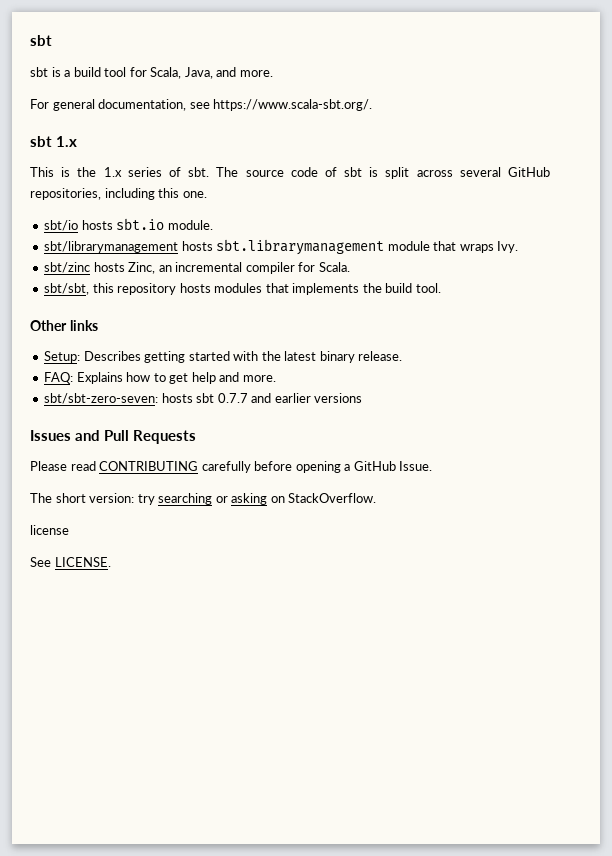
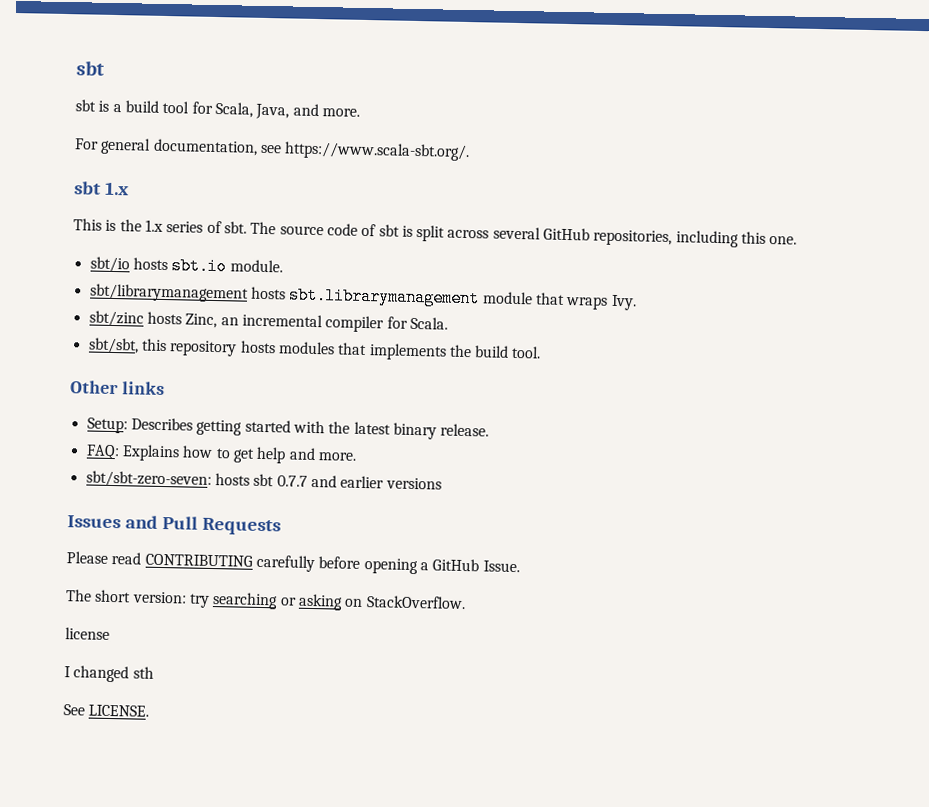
(69, 530) none -> [64,665,154,683] // I changed sth

